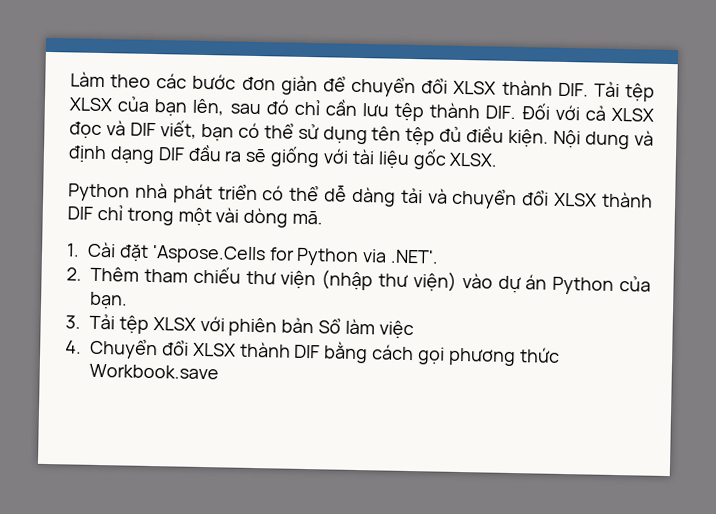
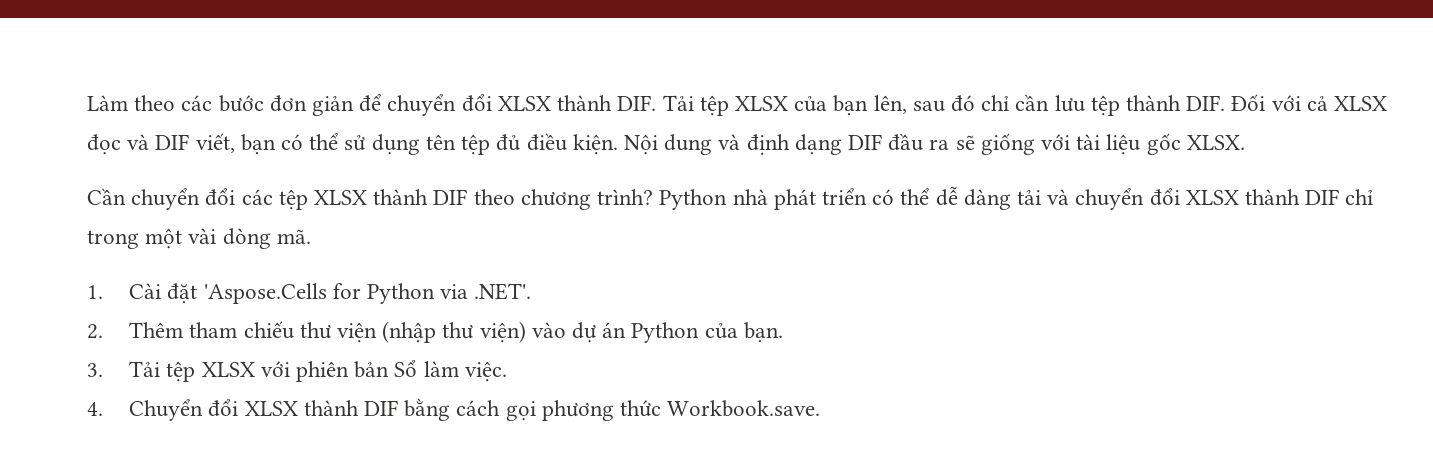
(499, 159) none -> [87,188,654,210] Cần chuyển đổi các tệp XLSX thành DIF theo chương trình?
[378,320,414,340] việc -> [464,361,507,382] việc.
[89,363,219,380] Workbook.save -> [667,400,821,417] Workbook.save.

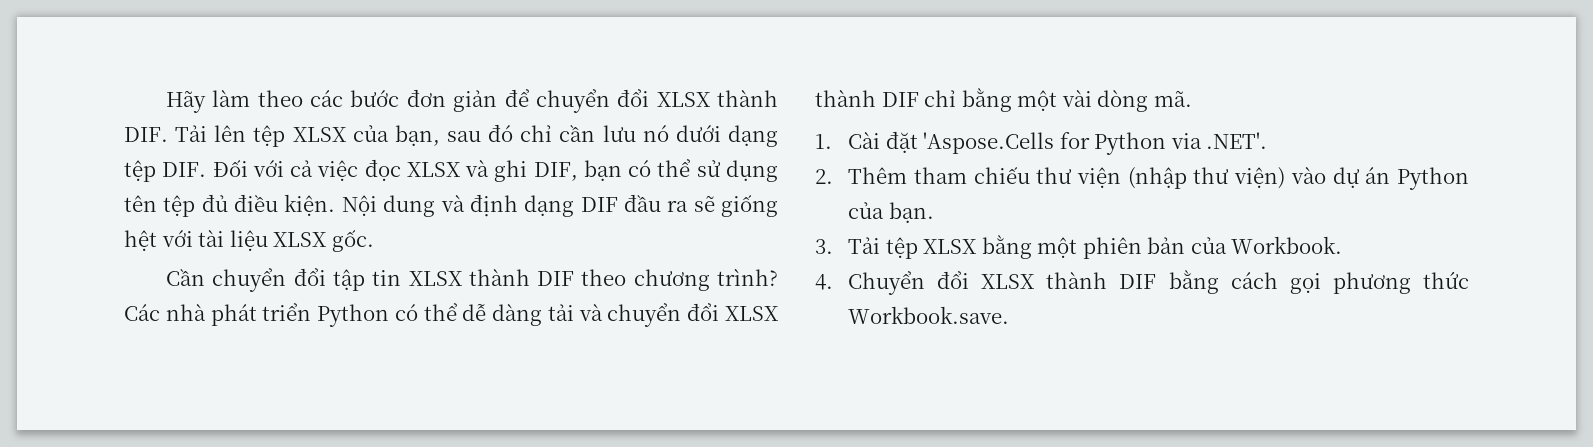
[87,95,128,111] Làm -> [166,90,251,113] Hãy làm
(694, 103) none -> [214,125,247,142] lên
[833,95,907,116] bạn lên, -> [394,125,440,146] bạn,
[1090,94,1388,116] [87,133,235,155] tệp thành DIF. Đối với cả XLSX đọc và DIF viết, -> [642,125,778,147] [124,159,578,182] nó dưới dạng tệp DIF. Đối với cả việc đọc XLSX và ghi DIF,
(1035, 144) none -> [124,230,157,251] hệt
[1146,133,1245,155] gốc XLSX. -> [273,230,374,252] XLSX gốc.
[241,189,308,210] các tệp -> [332,269,402,291] tập tin
[659,189,728,210] Python -> [124,304,160,321] Các
(867, 196) none -> [317,304,390,327] Python
[87,230,139,249] trong -> [961,88,1012,112] bằng
[260,360,507,382] với phiên bản Sổ làm việc. -> [981,235,1343,259] bằng một phiên bản của Workbook.

